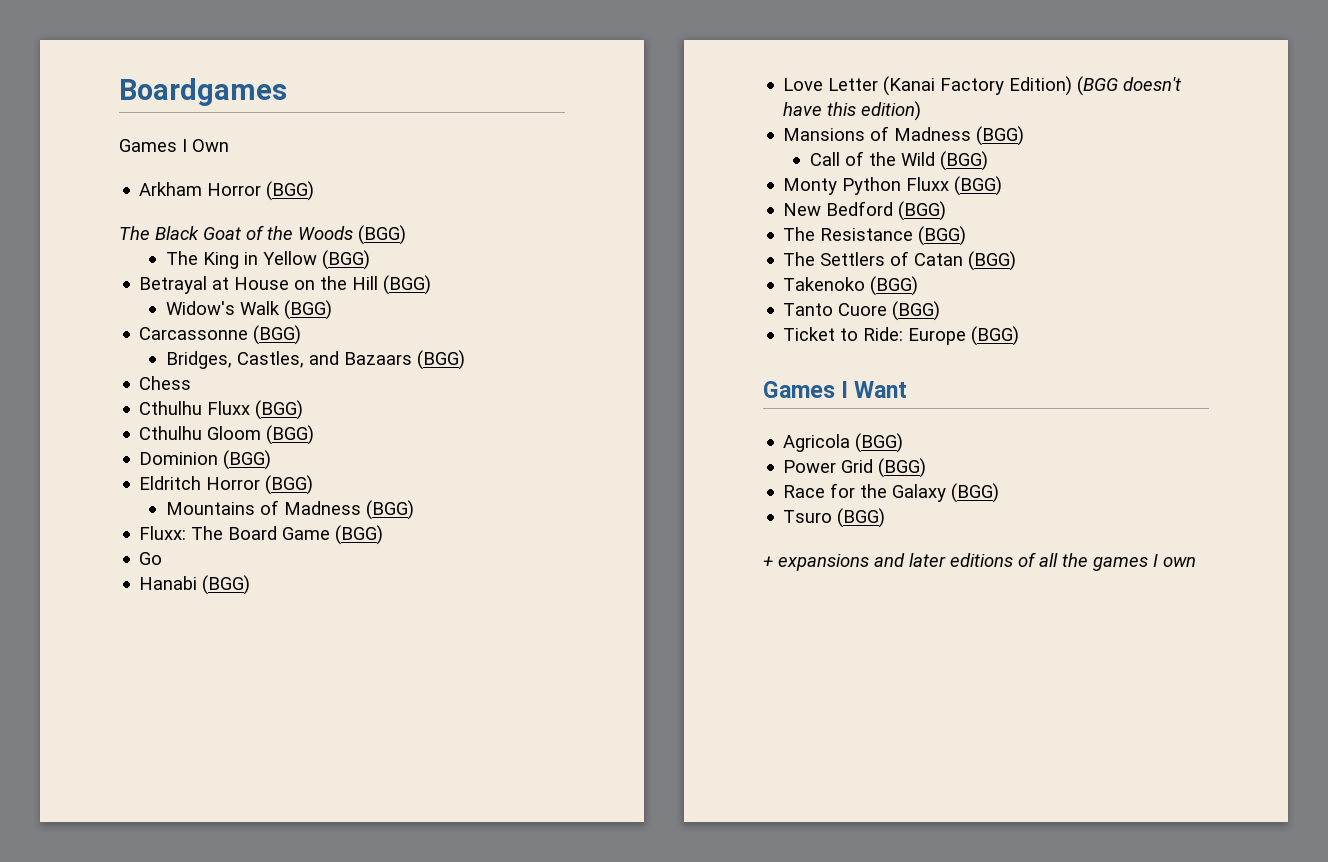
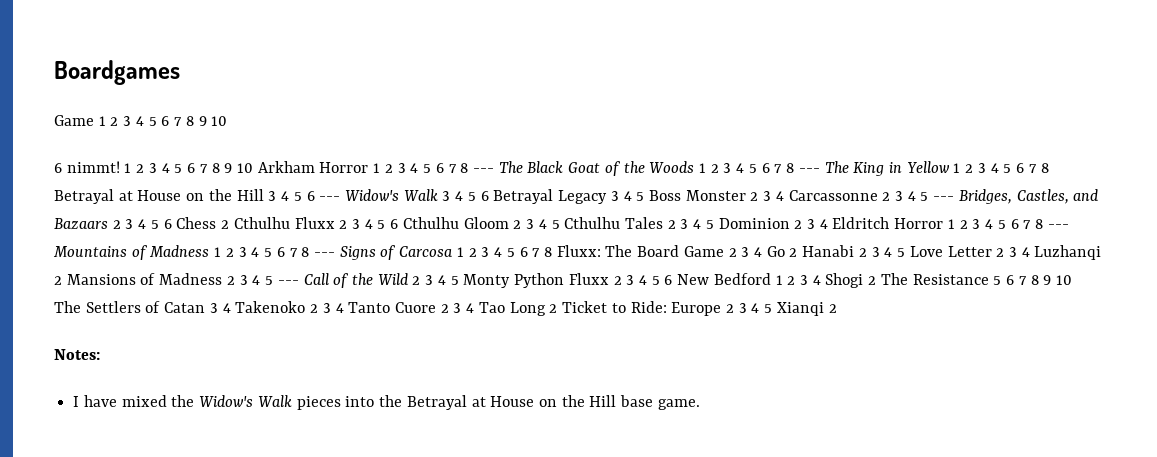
[119,139,229,152] [139,181,315,201] Games I Own // Arkham Horror (BGG) // -> [54,115,228,126] [54,161,494,173] Game 1 2 3 4 5 6 7 8 9 10 // 6 nimmt! 1 2 3 4 5 6 7 8 9 10 Arkham Horror 1 2 3 4 5 6 7 8 ---
[358,225,406,245] [166,250,371,270] [139,275,432,295] [166,300,333,320] [139,325,302,345] [166,350,466,370] (BGG) // The King in Yellow (BGG) // Betrayal at House on the Hill (BGG) // Widow's Walk (BGG) // Carcassonne (BGG) // Bridges, Castles, and Bazaars (BGG) // -> [699,161,1049,176] [54,189,1100,204] [54,218,172,230] 1 2 3 4 5 6 7 8 --- The King in Yellow 1 2 3 4 5 6 7 8 Betrayal at House on the Hill 3 4 5 6 --- Widow's Walk 3 4 5 6 Betrayal Legacy 3 4 5 Boss Monster 2 3 4 Carcassonne 2 3 4 5 --- Bridges, Castles, and Bazaars 2 3 4 5 6
(192, 383) // -> [221,220,230,229] 2
[255,400,304,420] [139,425,315,445] [139,450,272,470] [139,475,314,495] [166,500,415,520] [139,525,384,545] [139,552,163,565] [139,575,251,595] [783,76,1182,96] [783,101,922,121] [783,126,1025,146] [810,151,989,171] [783,176,1003,196] [783,201,947,221] [783,226,967,246] [783,251,1017,271] [783,276,919,296] [783,301,941,321] [783,326,1020,346] [763,381,908,398] [783,433,904,453] [783,458,927,478] [783,483,1000,503] [783,508,886,528] [763,552,1196,571] (BGG) // Cthulhu Gloom (BGG) // Dominion (BGG) // Eldritch Horror (BGG) // Mountains of Madness (BGG) // Fluxx: The Board Game (BGG) // Go // Hanabi (BGG) // Love Letter (Kanai Factory Edition) (BGG doesn't have this edition) // Mansions of Madness (BGG) // Call of the Wild (BGG) // Monty Python Fluxx (BGG) // New Bedford (BGG) // The Resistance (BGG) // The Settlers of Catan (BGG) // Takenoko (BGG) // Tanto Cuore (BGG) // Ticket to Ride: Europe (BGG) // Games I Want // Agricola (BGG) // Power Grid (BGG) // Race for the Galaxy (BGG) // Tsuro (BGG) // + expansions and later editions of all the games I own -> [339,217,1069,229] [53,245,1102,260] [54,273,1073,288] [54,301,837,316] [54,349,100,360] [73,395,700,410] 2 3 4 5 6 Cthulhu Gloom 2 3 4 5 Cthulhu Tales 2 3 4 5 Dominion 2 3 4 Eldritch Horror 1 2 3 4 5 6 7 8 --- Mountains of Madness 1 2 3 4 5 6 7 8 --- Signs of Carcosa 1 2 3 4 5 6 7 8 Fluxx: The Board Game 2 3 4 Go 2 Hanabi 2 3 4 5 Love Letter 2 3 4 Luzhanqi 2 Mansions of Madness 2 3 4 5 --- Call of the Wild 2 3 4 5 Monty Python Fluxx 2 3 4 5 6 New Bedford 1 2 3 4 Shogi 2 The Resistance 5 6 7 8 9 10 The Settlers of Catan 3 4 Takenoko 2 3 4 Tanto Cuore 2 3 4 Tao Long 2 Ticket to Ride: Europe 2 3 4 5 Xianqi 2 // Notes: // I have mixed the Widow's Walk pieces into the Betrayal at House on the Hill base game.

